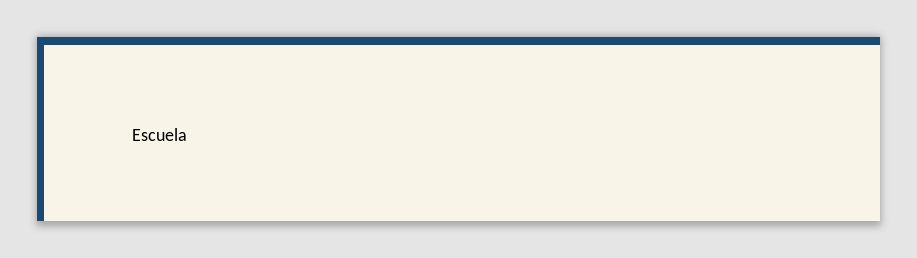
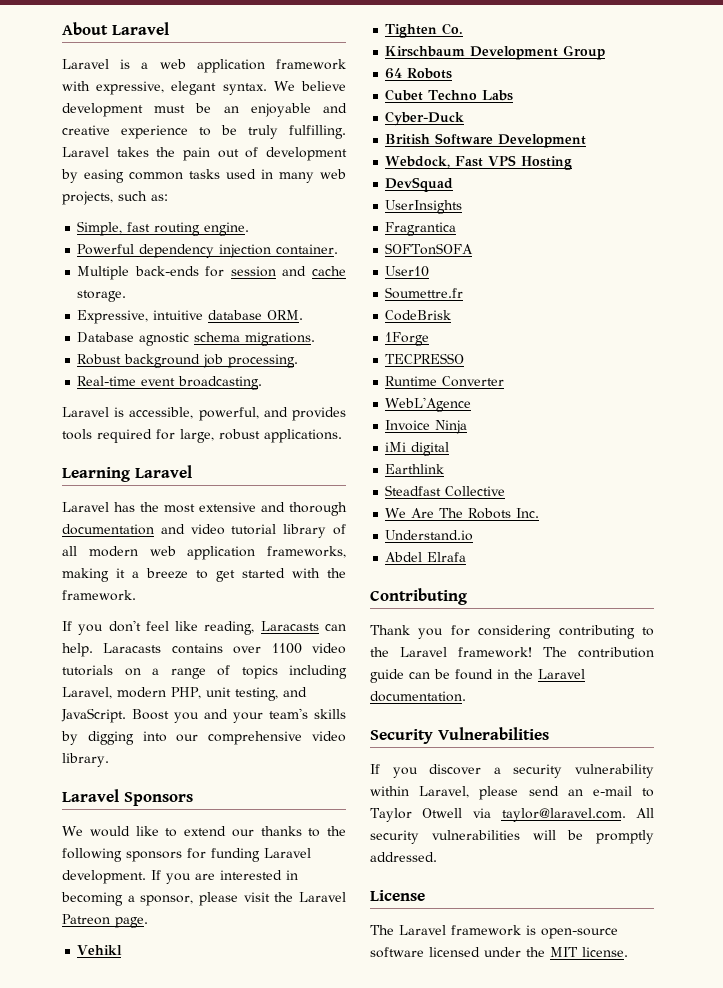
[132,128,187,141] Escuela -> [62,22,169,35] [62,59,346,73] [62,81,346,95] [62,103,347,117] [62,125,346,139] [62,147,347,161] [61,169,346,183] [62,191,168,205] [77,221,250,236] [77,244,339,258] [77,266,347,280] [77,290,127,302] [77,310,304,324] [77,332,316,346] [77,354,299,368] [77,376,263,390] [62,407,346,421] [62,429,342,443] [62,465,192,482] [62,502,347,516] [62,524,347,538] [62,546,346,560] [62,568,346,582] [62,590,136,601] [62,620,346,635] [62,643,346,657] [62,665,347,679] [62,687,307,701] [61,708,346,723] [61,731,346,745] [62,753,109,767] [62,789,193,806] [62,826,346,837] [62,848,311,862] [62,870,298,884] [61,892,346,906] [62,914,148,928] [77,945,123,955] [385,23,464,38] [385,45,606,60] [385,68,453,79] [385,89,514,101] [385,111,465,126] [385,133,587,148] [385,155,573,170] [385,177,454,192] [385,200,463,214] [385,222,457,236] [385,243,474,255] [385,266,430,277] [385,287,464,299] [385,310,452,321] [385,332,430,346] [385,353,465,364] [385,376,505,387] [385,397,472,412] [385,420,468,434] [385,442,450,456] [385,464,445,474] [385,485,506,497] [385,508,540,519] [385,530,474,541] [385,552,467,562] [370,588,467,605] [370,625,654,639] [370,647,654,658] [370,669,585,683] [370,691,466,702] [370,727,549,744] [370,764,654,778] [370,786,654,800] [370,808,654,822] [370,830,654,844] [370,852,437,862] [370,890,425,901] [370,925,618,939] [370,947,628,958] About Laravel // Laravel is a web application framework with expressive, elegant syntax. We believe development must be an enjoyable and creative experience to be truly fulfilling. Laravel takes the pain out of development by easing common tasks used in many web projects, such as: // Simple, fast routing engine. // Powerful dependency injection container. // Multiple back-ends for session and cache storage. // Expressive, intuitive database ORM. // Database agnostic schema migrations. // Robust background job processing. // Real-time event broadcasting. // Laravel is accessible, powerful, and provides tools required for large, robust applications. // Learning Laravel // Laravel has the most extensive and thorough documentation and video tutorial library of all modern web application frameworks, making it a breeze to get started with the framework. // If you don't feel like reading, Laracasts can help. Laracasts contains over 1100 video tutorials on a range of topics including Laravel, modern PHP, unit testing, and JavaScript. Boost you and your team's skills by digging into our comprehensive video library. // Laravel Sponsors // We would like to extend our thanks to the following sponsors for funding Laravel development. If you are interested in becoming a sponsor, please visit the Laravel Patreon page. // Vehikl // Tighten Co. // Kirschbaum Development Group // 64 Robots // Cubet Techno Labs // Cyber-Duck // British Software Development // Webdock, Fast VPS Hosting // DevSquad // UserInsights // Fragrantica // SOFTonSOFA // User10 // Soumettre.fr // CodeBrisk // 1Forge // TECPRESSO // Runtime Converter // WebL'Agence // Invoice Ninja // iMi digital // Earthlink // Steadfast Collective // We Are The Robots Inc. // Understand.io // Abdel Elrafa // Contributing // Thank you for considering contributing to the Laravel framework! The contribution guide can be found in the Laravel documentation. // Security Vulnerabilities // If you discover a security vulnerability within Laravel, please send an e-mail to Taylor Otwell via taylor@laravel.com. All security vulnerabilities will be promptly addressed. // License // The Laravel framework is open-source software licensed under the MIT license.

